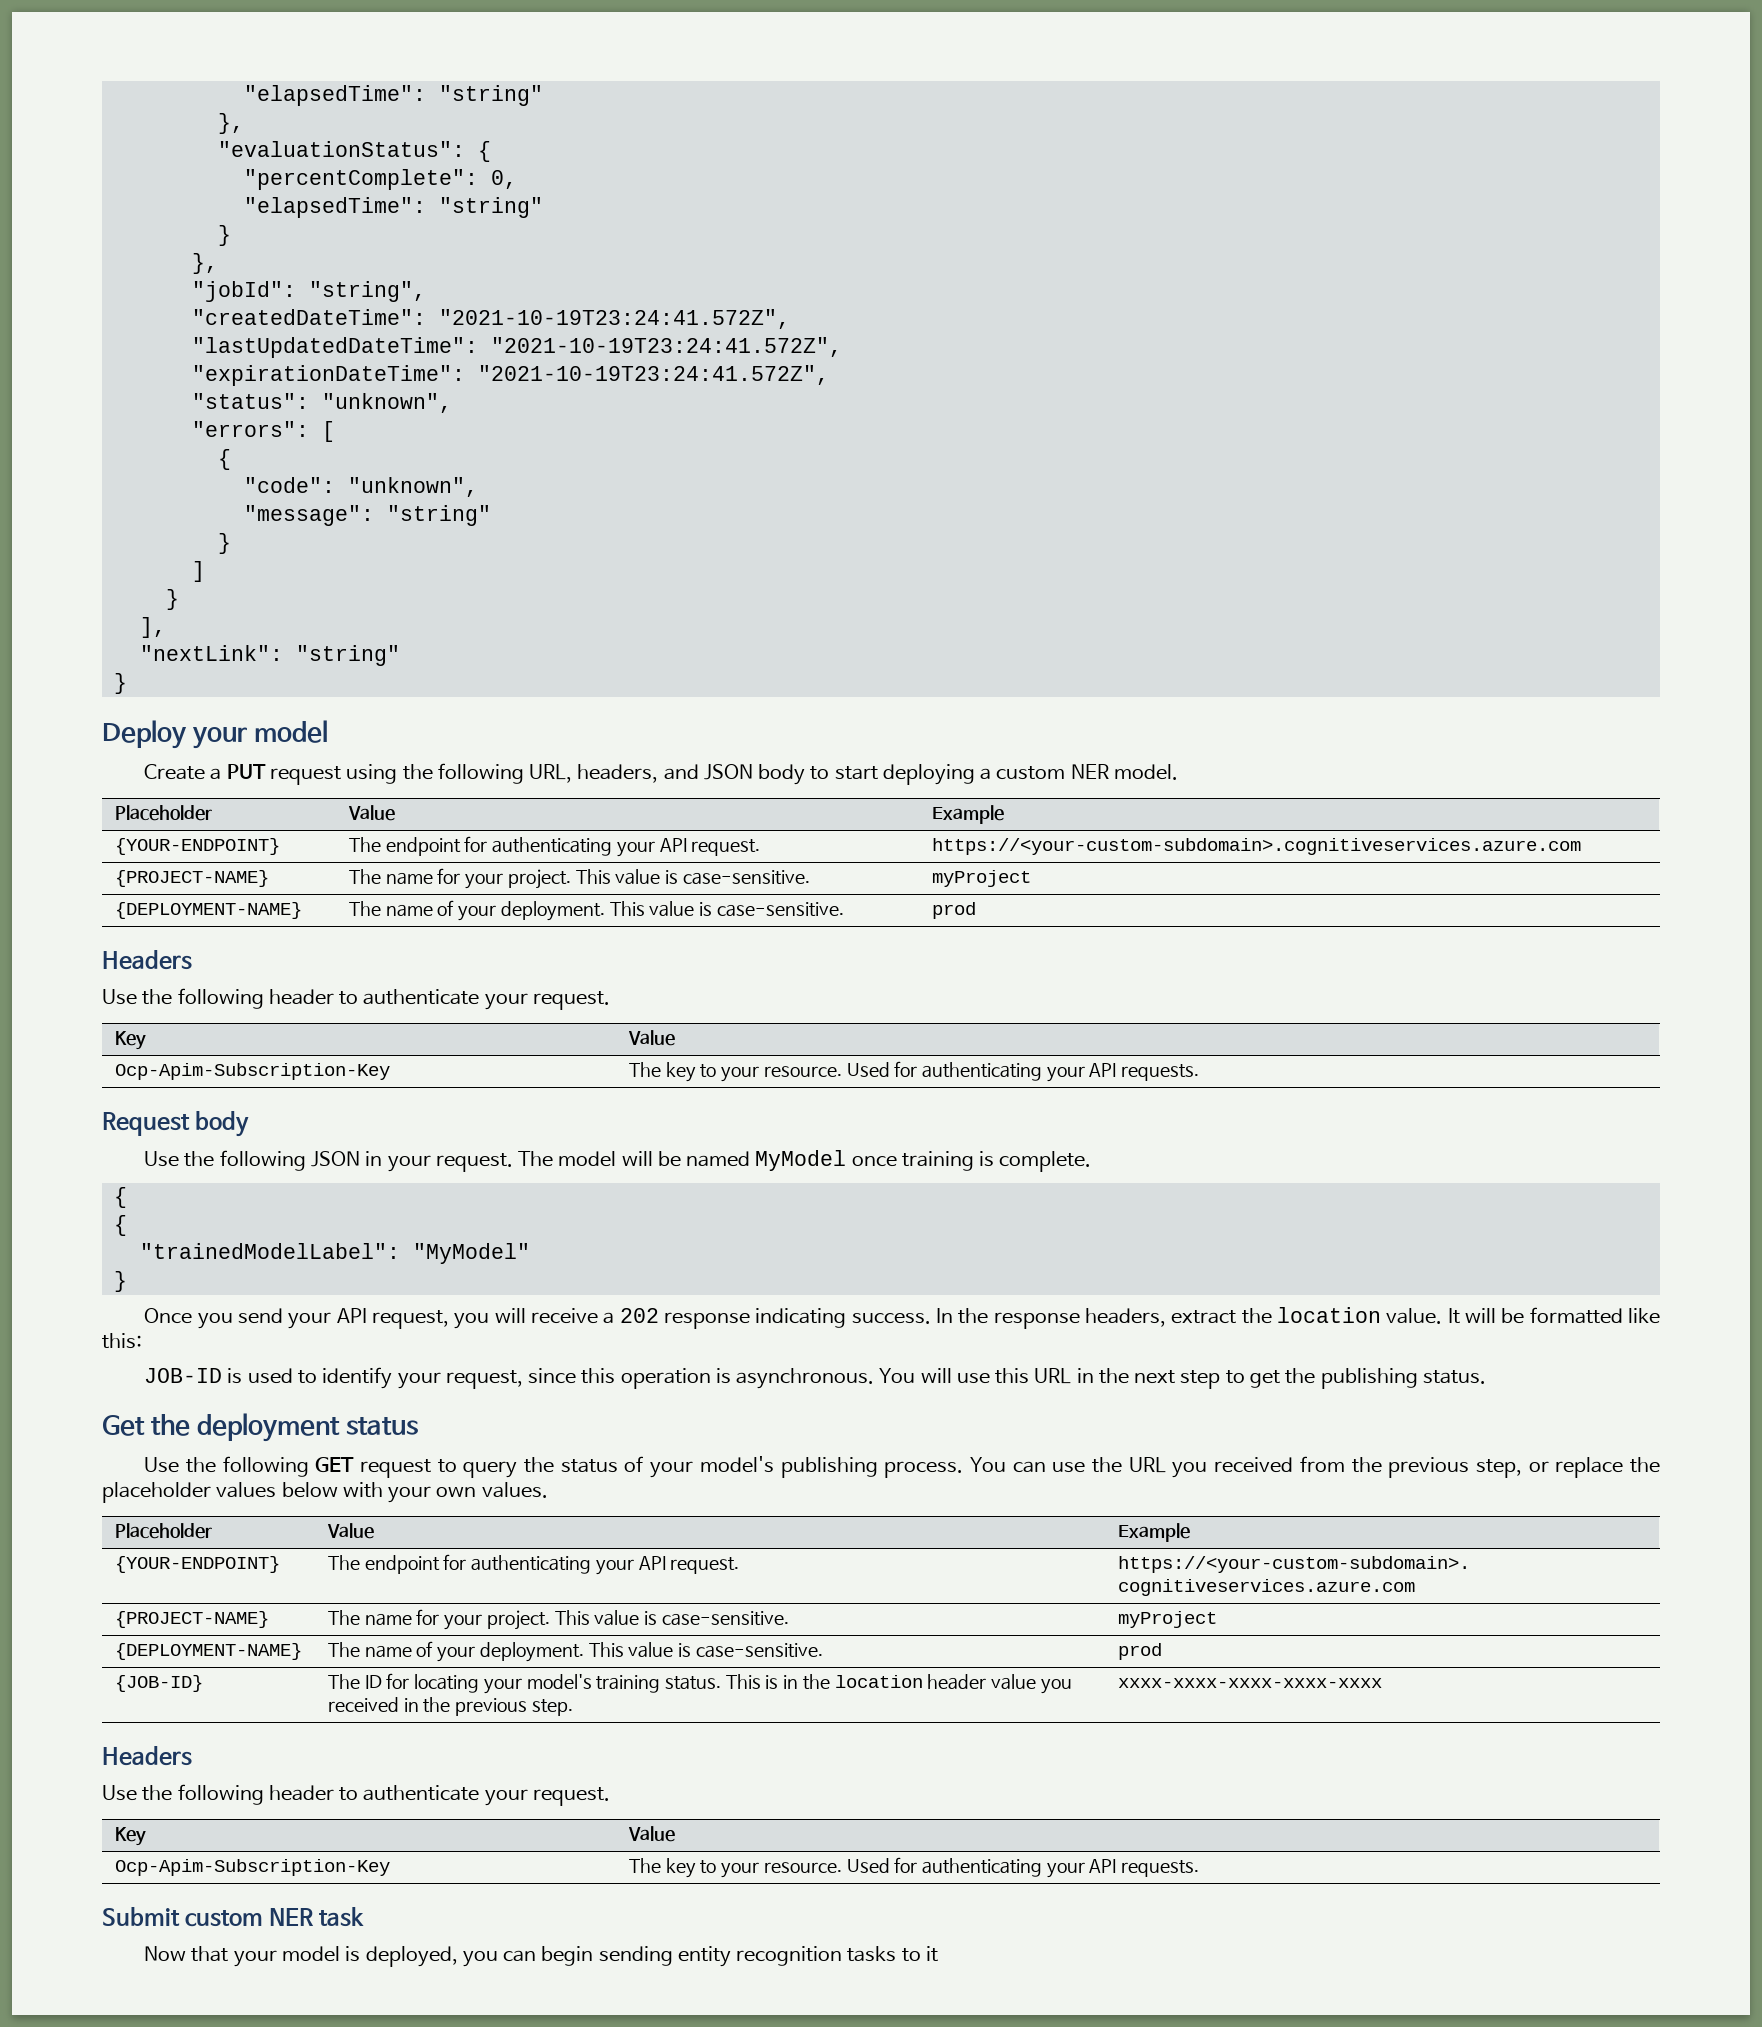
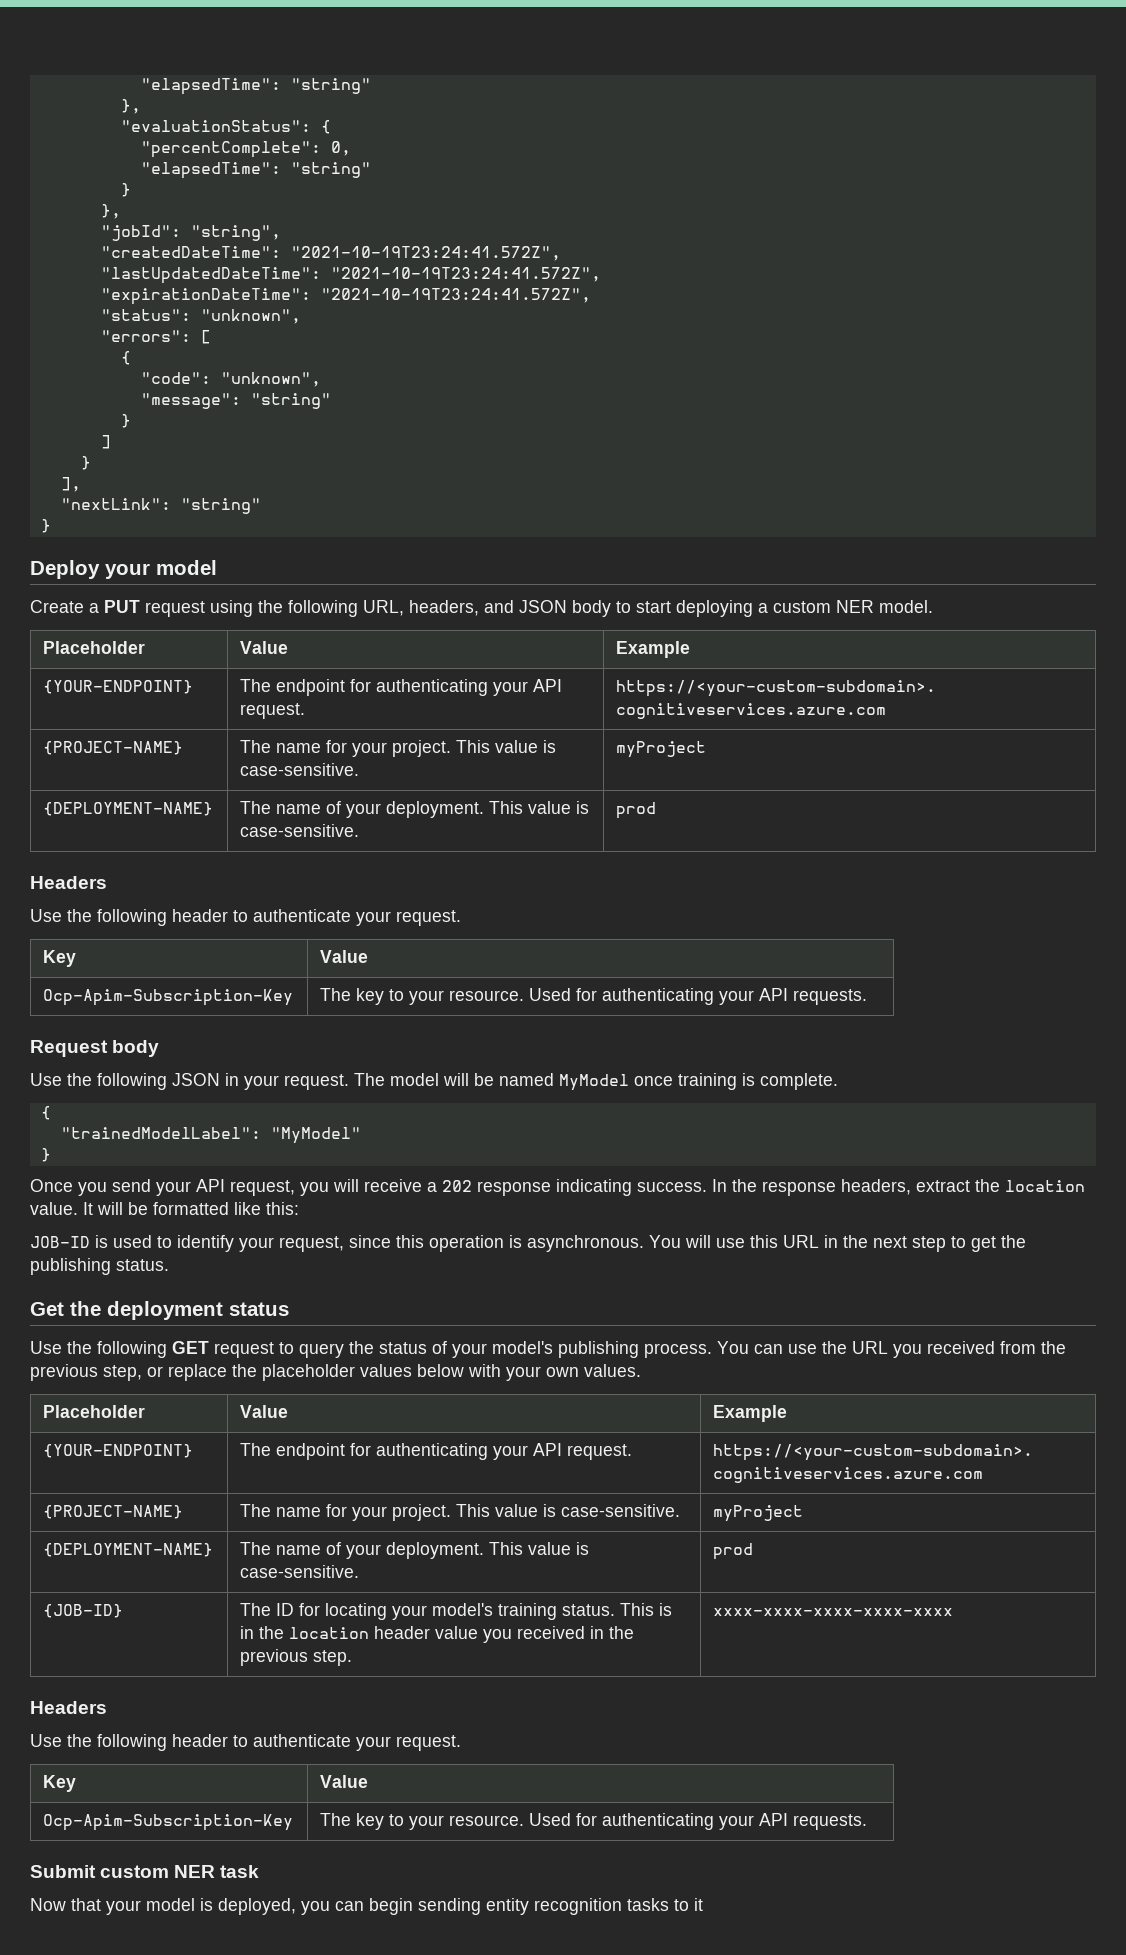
[113,1215,127,1236] // { -> (51, 1113) none

